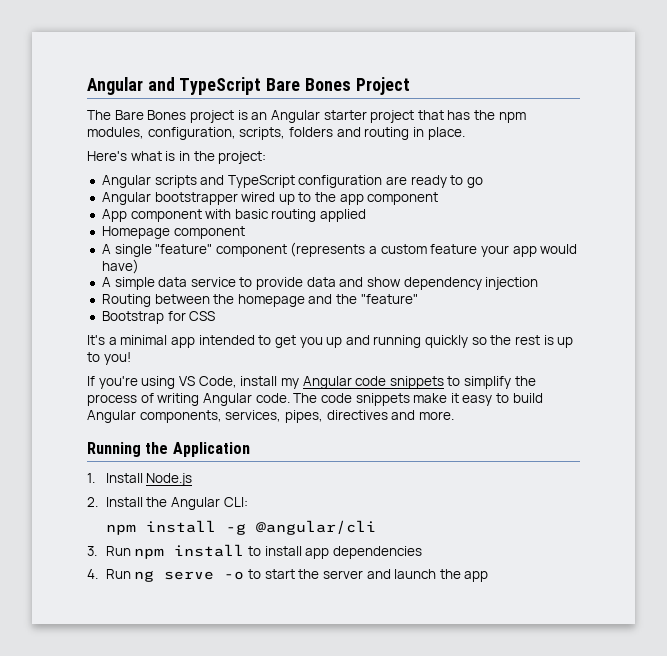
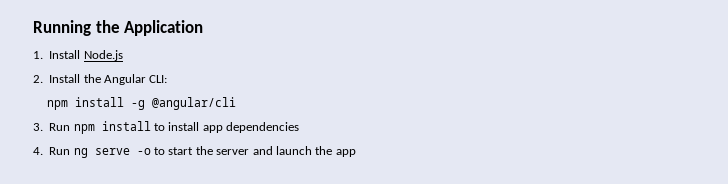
[87,77,410,95] [87,110,526,123] [87,127,465,140] [87,151,267,164] [101,175,484,188] [101,192,439,205] [101,209,367,222] [101,226,245,239] [101,242,578,257] [101,259,139,274] [101,277,539,290] [101,294,418,307] [101,311,216,324] [87,335,574,348] [87,352,131,365] [87,376,536,389] [87,393,543,406] [87,410,454,423] Angular and TypeScript Bare Bones Project // The Bare Bones project is an Angular starter project that has the npm modules, configuration, scripts, folders and routing in place. // Here's what is in the project: // Angular scripts and TypeScript configuration are ready to go // Angular bootstrapper wired up to the app component // App component with basic routing applied // Homepage component // A single "feature" component (represents a custom feature your app would have) // A simple data service to provide data and show dependency injection // Routing between the homepage and the "feature" // Bootstrap for CSS // It's a minimal app intended to get you up and running quickly so the rest is up to you! // If you're using VS Code, install my Angular code snippets to simplify the process of writing Angular code. The code snippets make it easy to build Angular components, services, pipes, directives and more. // -> (33, 28) none

